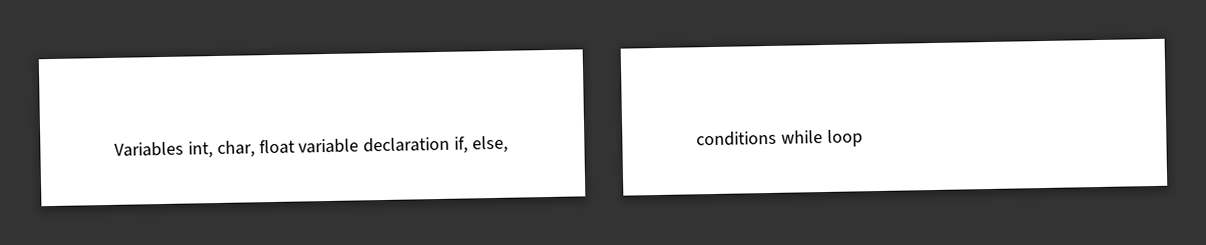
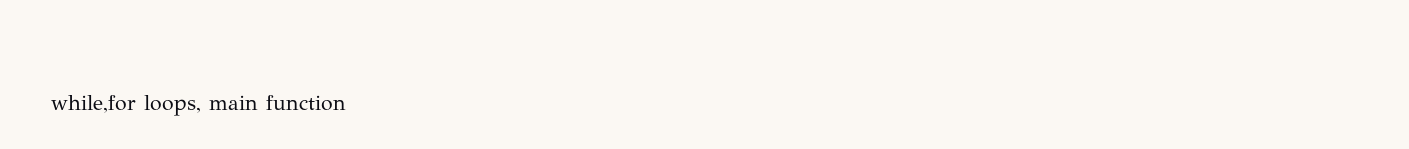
[114,129,863,159] Variables int, char, float variable declaration if, else, conditions while loop -> [51,95,346,116] while,for loops, main function

